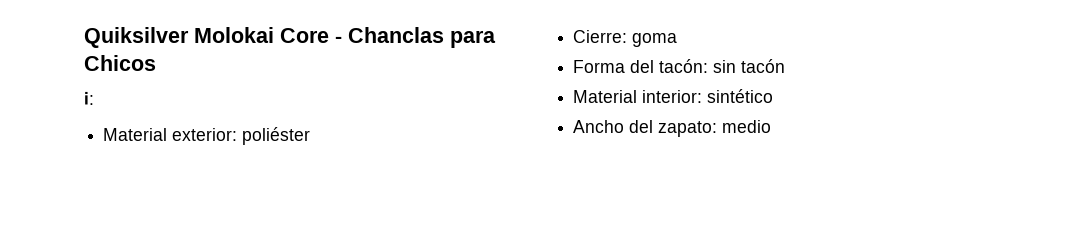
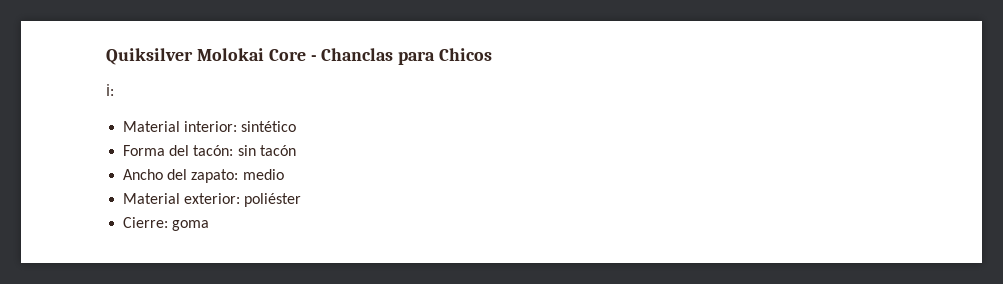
[172,127,311,145] [573,30,678,47] exterior: poliéster // Cierre: goma -> [184,121,297,132] interior: sintético
[573,89,774,103] // Material interior: sintético -> (296, 150) none
(772, 126) none -> [123,193,302,207] [123,217,210,231] // Material exterior: poliéster // Cierre: goma

